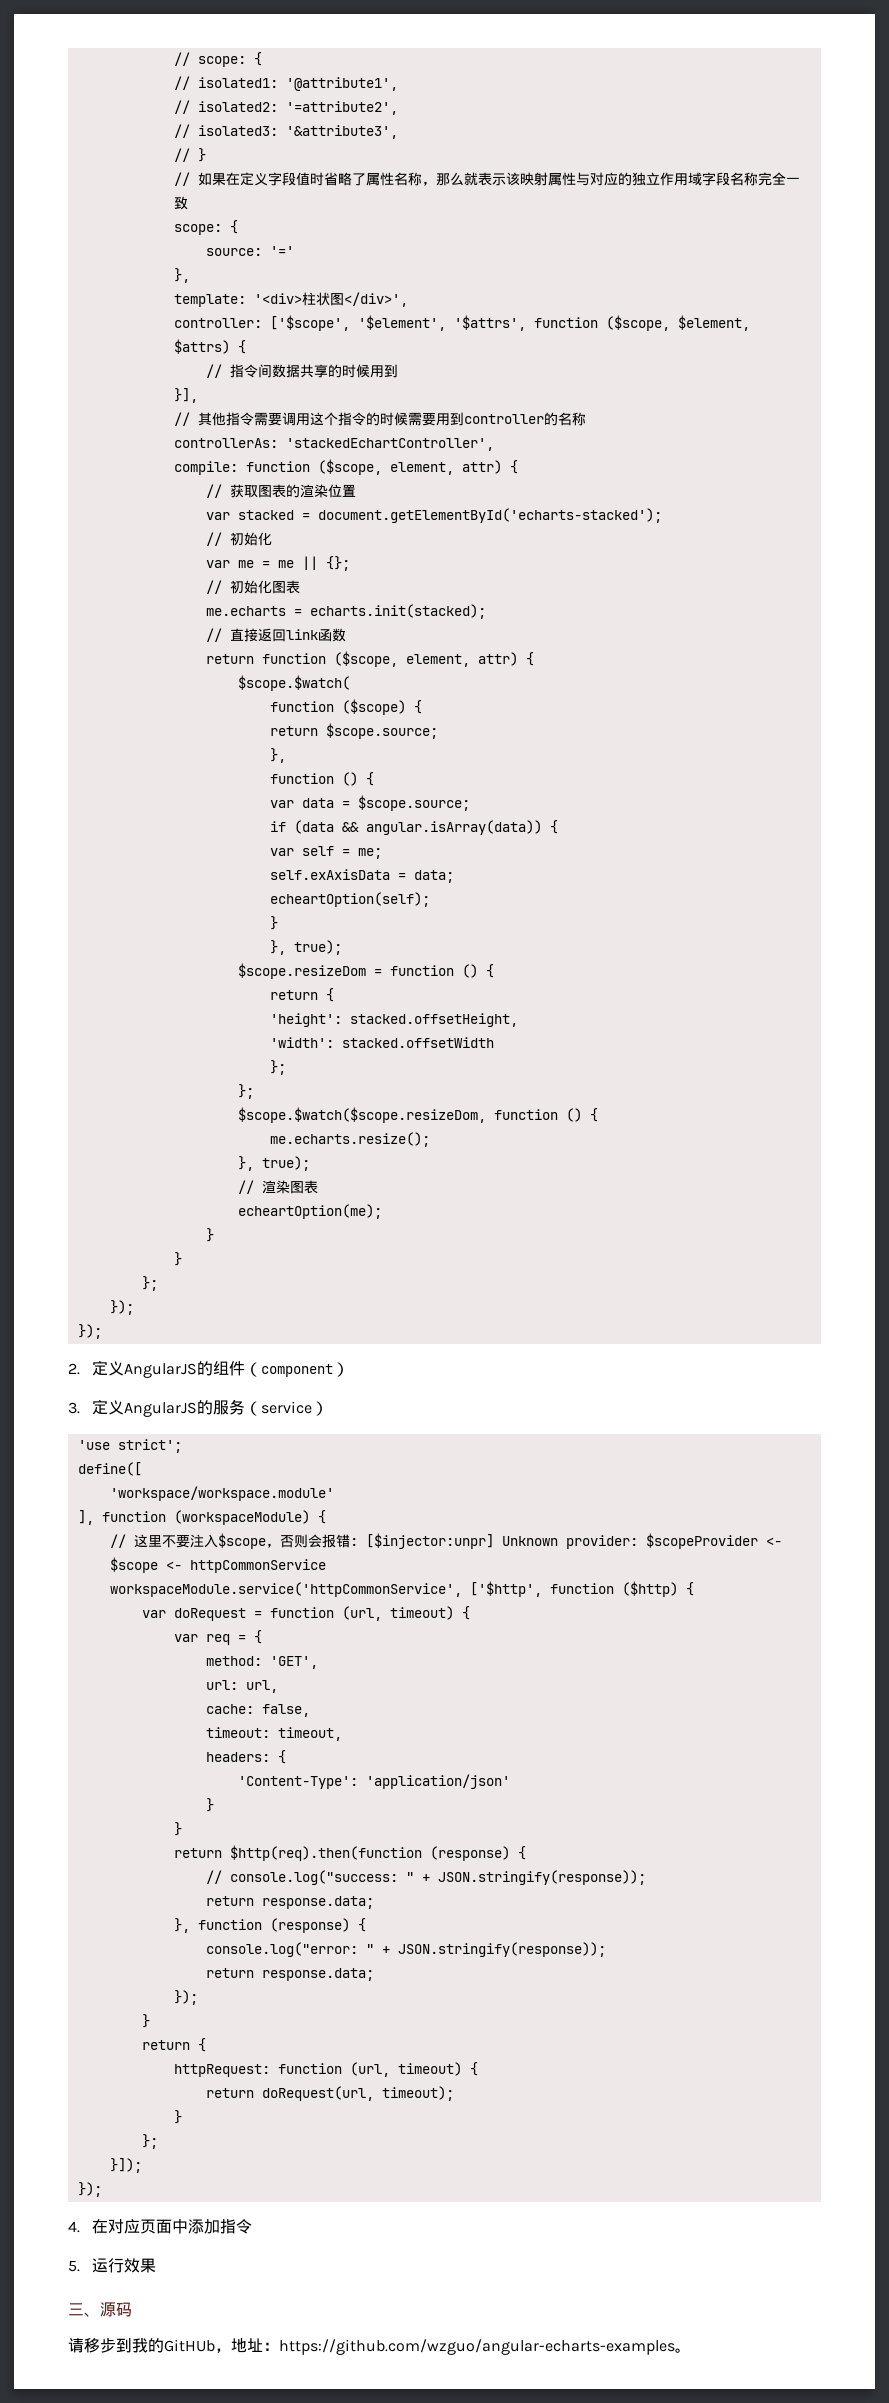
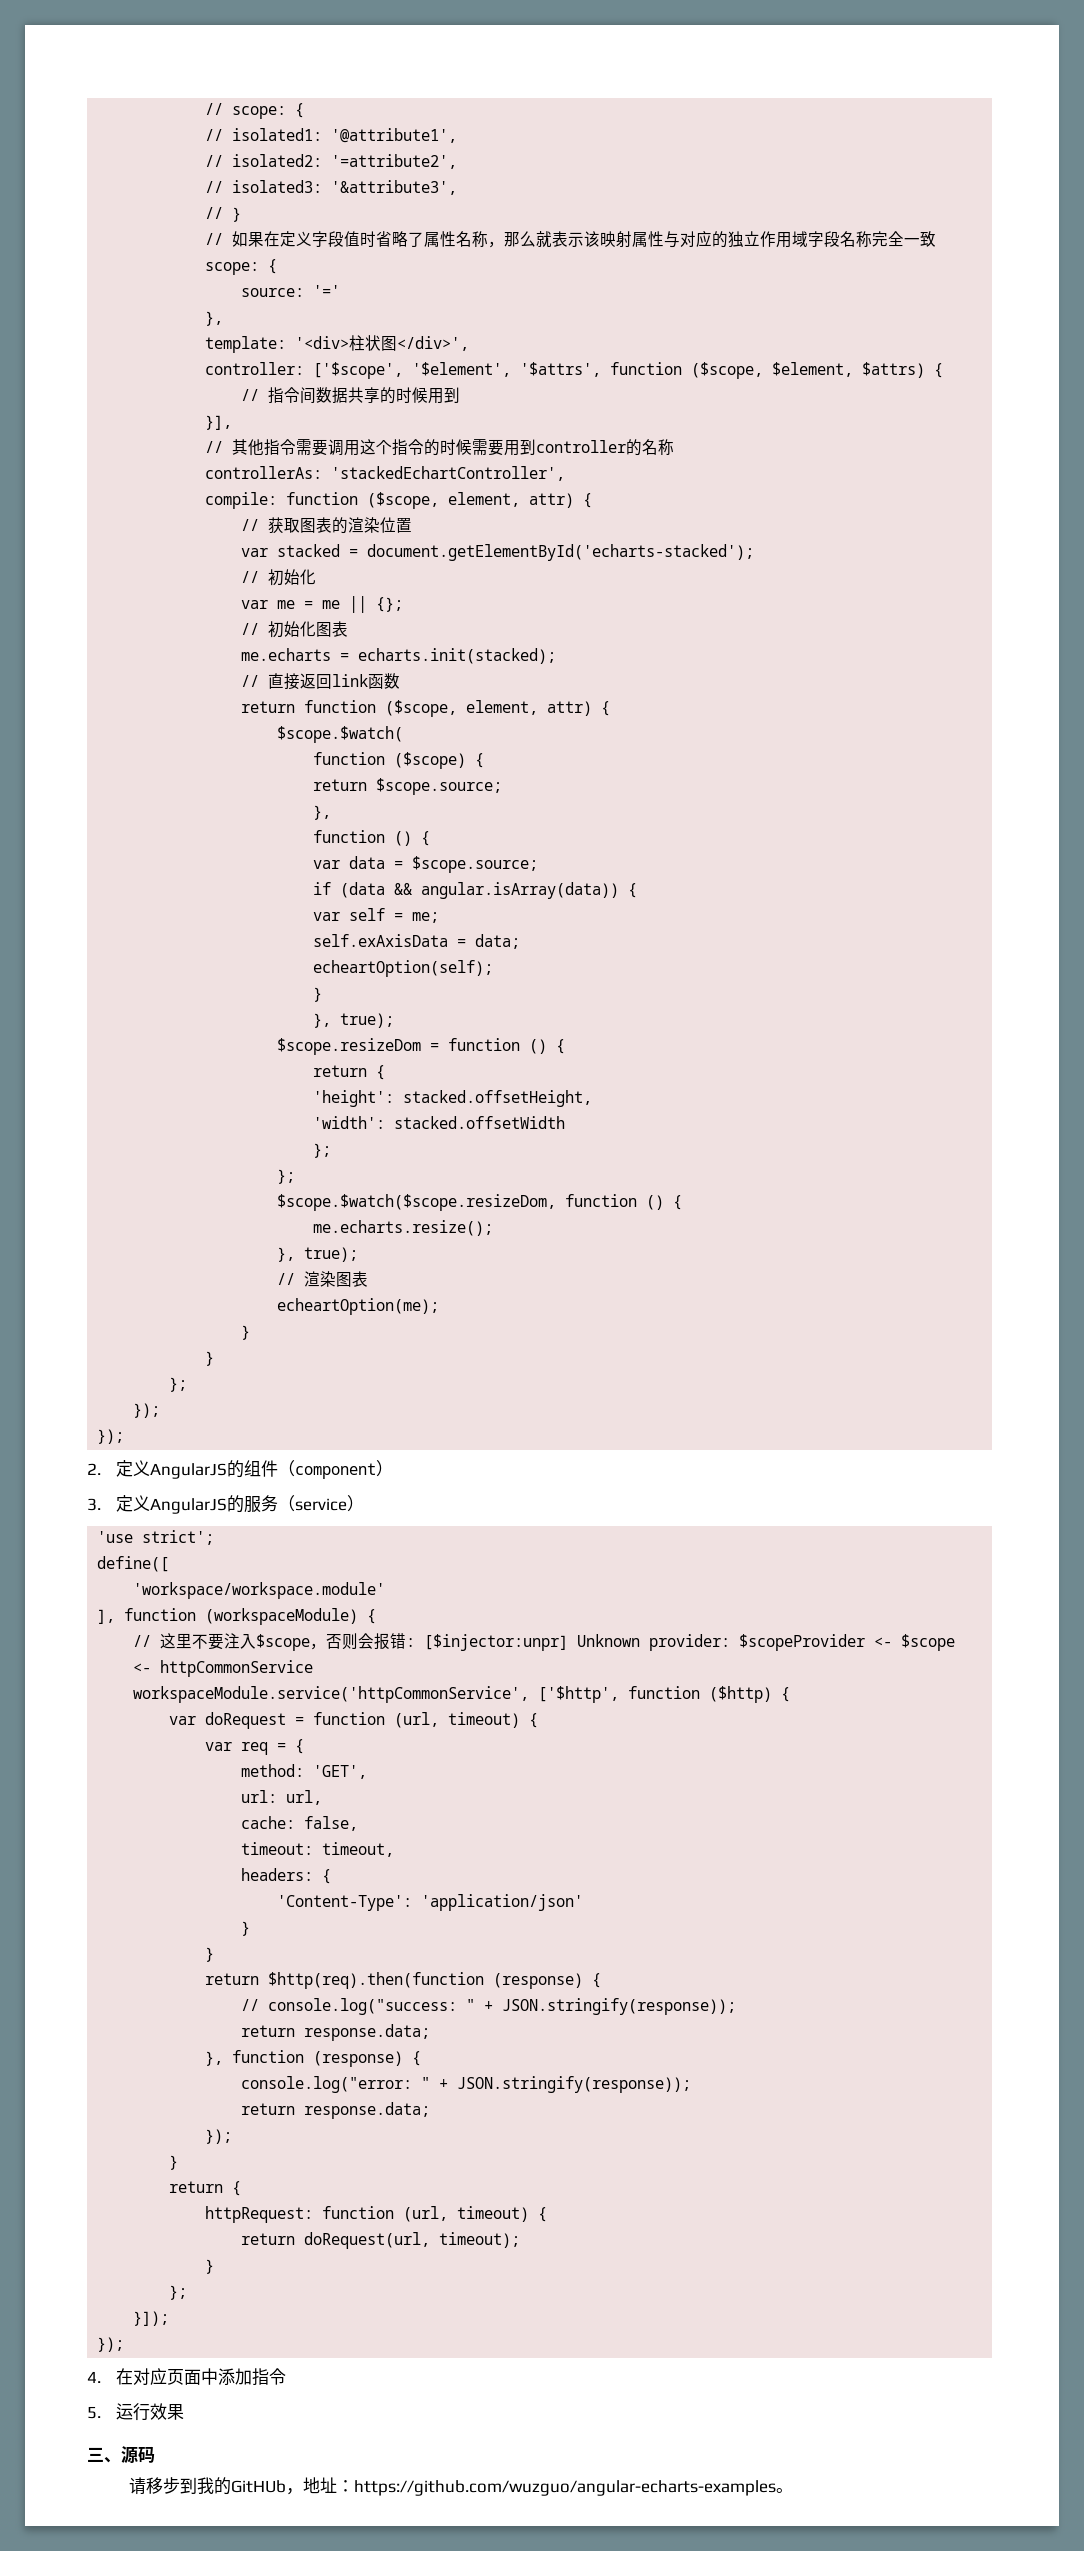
[279,2339,675,2355] https://github.com/wzguo/angular-echarts-examples -> [353,2480,776,2496] https://github.com/wuzguo/angular-echarts-examples

